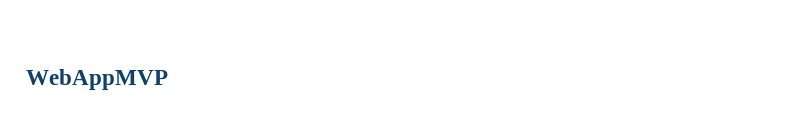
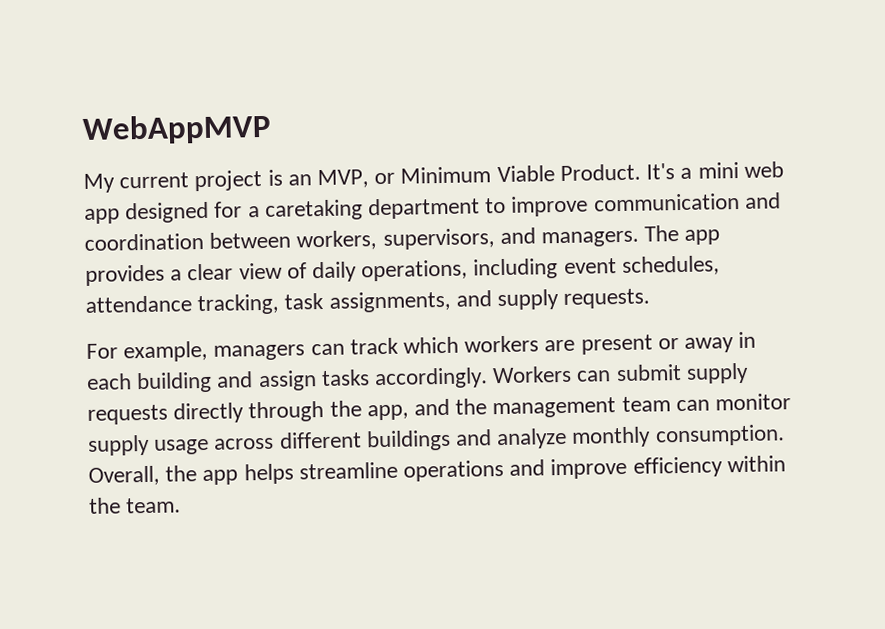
(168, 79) none -> [83,161,784,193] [84,192,781,224] [84,225,721,251] [85,255,720,286] [85,288,651,316] [86,331,757,363] [86,362,749,394] [87,393,792,425] [87,424,785,456] [88,455,786,486] [89,497,182,514] // My current project is an MVP, or Minimum Viable Product. It's a mini web app designed for a caretaking department to improve communication and coordination between workers, supervisors, and managers. The app provides a clear view of daily operations, including event schedules, attendance tracking, task assignments, and supply requests. // For example, managers can track which workers are present or away in each building and assign tasks accordingly. Workers can submit supply requests directly through the app, and the management team can monitor supply usage across different buildings and analyze monthly consumption. Overall, the app helps streamline operations and improve efficiency within the team.

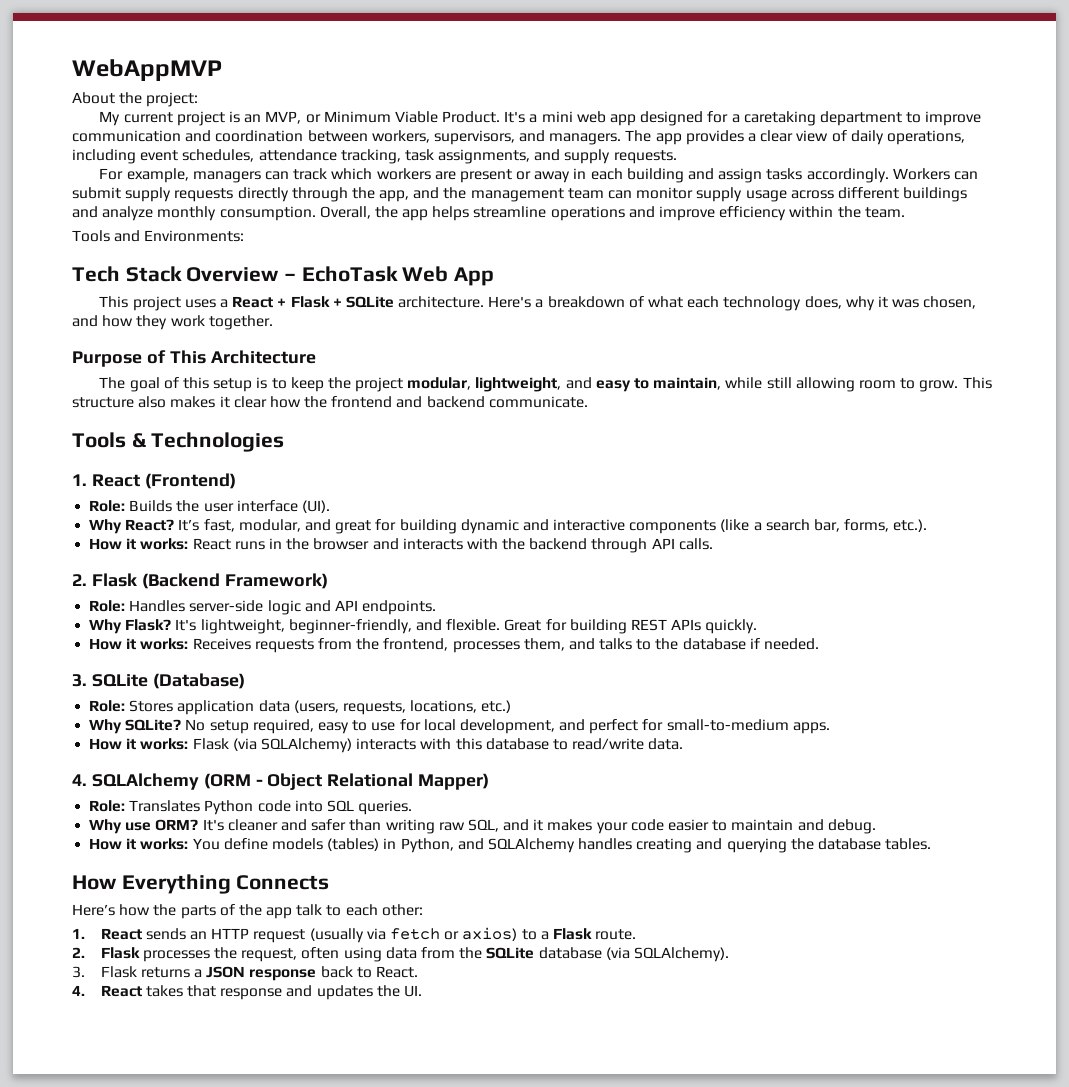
(272, 129) none -> [72,92,199,107] // About the project:
(182, 505) none -> [72,230,245,242] [72,266,495,286] [99,296,977,311] [72,315,273,330] [72,350,316,367] [99,377,992,392] [72,396,588,408] [72,432,285,452] [72,473,236,489] [89,500,330,513] [89,519,928,534] [89,538,713,553] [72,573,328,589] [89,600,437,615] [89,619,758,634] [89,638,820,653] [72,673,245,689] [89,700,512,715] [89,719,830,734] [89,738,684,753] [72,773,490,790] [89,800,413,815] [89,819,876,834] [89,838,932,853] [72,874,330,894] [72,904,423,919] [72,927,637,943] [72,947,729,962] [72,966,418,981] [72,985,422,1000] // Tools and Environments: // Tech Stack Overview – EchoTask Web App // This project uses a React + Flask + SQLite architecture. Here's a breakdown of what each technology does, why it was chosen, and how they work together. // Purpose of This Architecture // The goal of this setup is to keep the project modular, lightweight, and easy to maintain, while still allowing room to grow. This structure also makes it clear how the frontend and backend communicate. // Tools & Technologies // 1. React (Frontend) // Role: Builds the user interface (UI). // Why React? It’s fast, modular, and great for building dynamic and interactive components (like a search bar, forms, etc.). // How it works: React runs in the browser and interacts with the backend through API calls. // 2. Flask (Backend Framework) // Role: Handles server-side logic and API endpoints. // Why Flask? It's lightweight, beginner-friendly, and flexible. Great for building REST APIs quickly. // How it works: Receives requests from the frontend, processes them, and talks to the database if needed. // 3. SQLite (Database) // Role: Stores application data (users, requests, locations, etc.) // Why SQLite? No setup required, easy to use for local development, and perfect for small-to-medium apps. // How it works: Flask (via SQLAlchemy) interacts with this database to read/write data. // 4. SQLAlchemy (ORM - Object Relational Mapper) // Role: Translates Python code into SQL queries. // Why use ORM? It's cleaner and safer than writing raw SQL, and it makes your code easier to maintain and debug. // How it works: You define models (tables) in Python, and SQLAlchemy handles creating and querying the database tables. // How Everything Connects // Here’s how the parts of the app talk to each other: // 1. React sends an HTTP request (usually via fetch or axios) to a Flask route. // 2. Flask processes the request, often using data from the SQLite database (via SQLAlchemy). // 3. Flask returns a JSON response back to React. // 4. React takes that response and updates the UI.

